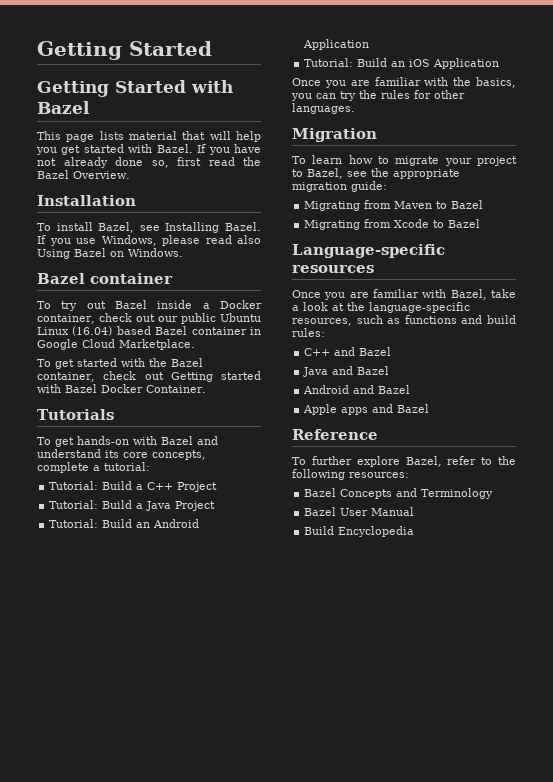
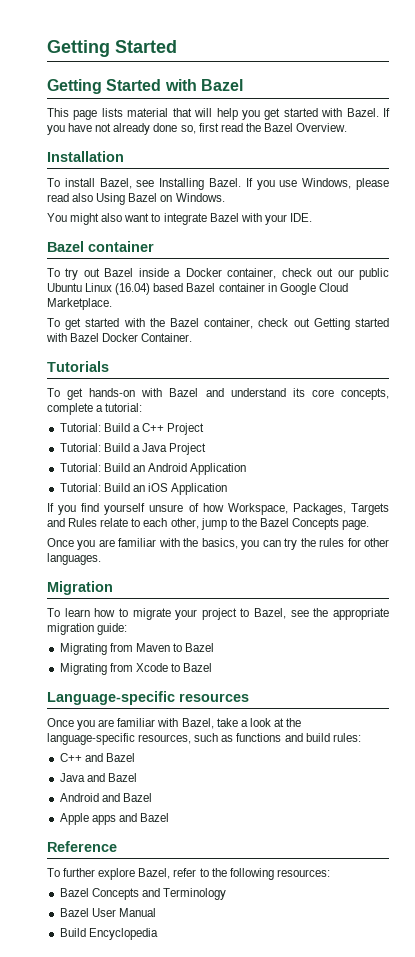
(183, 252) none -> [47,213,312,225] // You might also want to integrate Bazel with your IDE.
(500, 63) none -> [47,503,389,515] [47,518,370,530] // If you find yourself unsure of how Workspace, Packages, Targets and Rules relate to each other, jump to the Bazel Concepts page.

